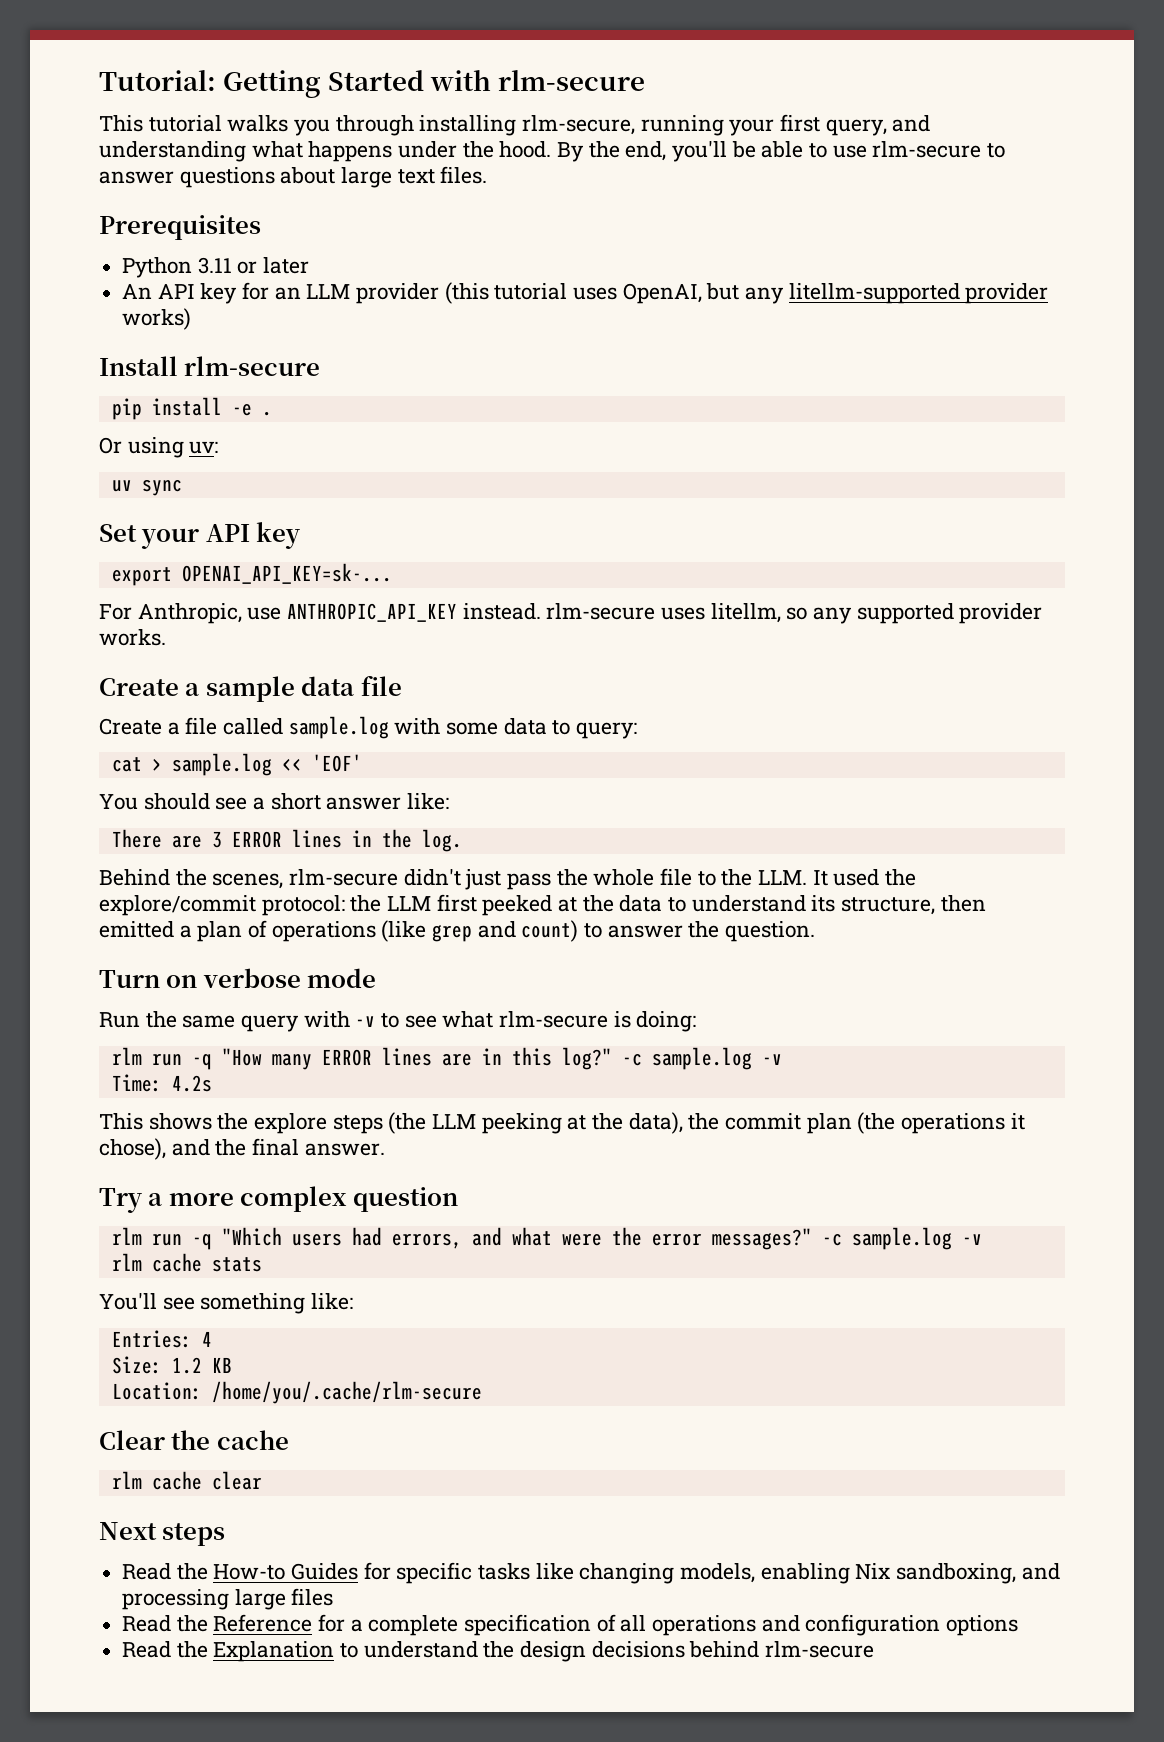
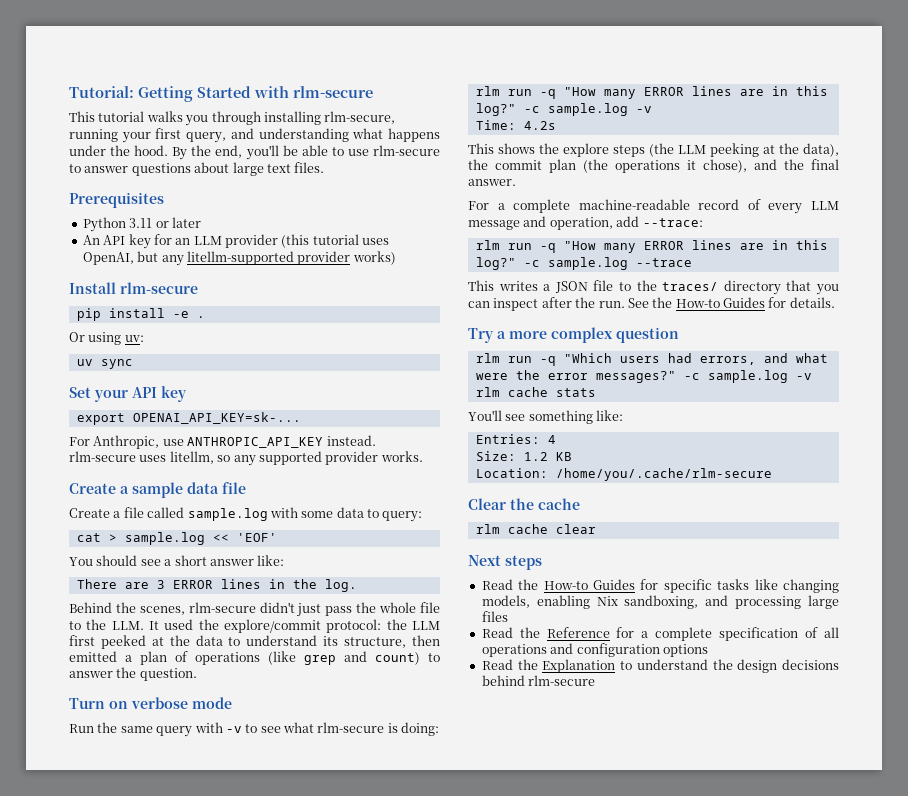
(385, 1149) none -> [468,199,839,214] [468,216,703,230] [475,240,828,253] [475,257,692,270] [468,280,839,295] [468,297,835,311] // For a complete machine-readable record of every LLM message and operation, add --trace: // rlm run -q "How many ERROR lines are in this log?" -c sample.log --trace // This writes a JSON file to the traces/ directory that you can inspect after the run. See the How-to Guides for details.

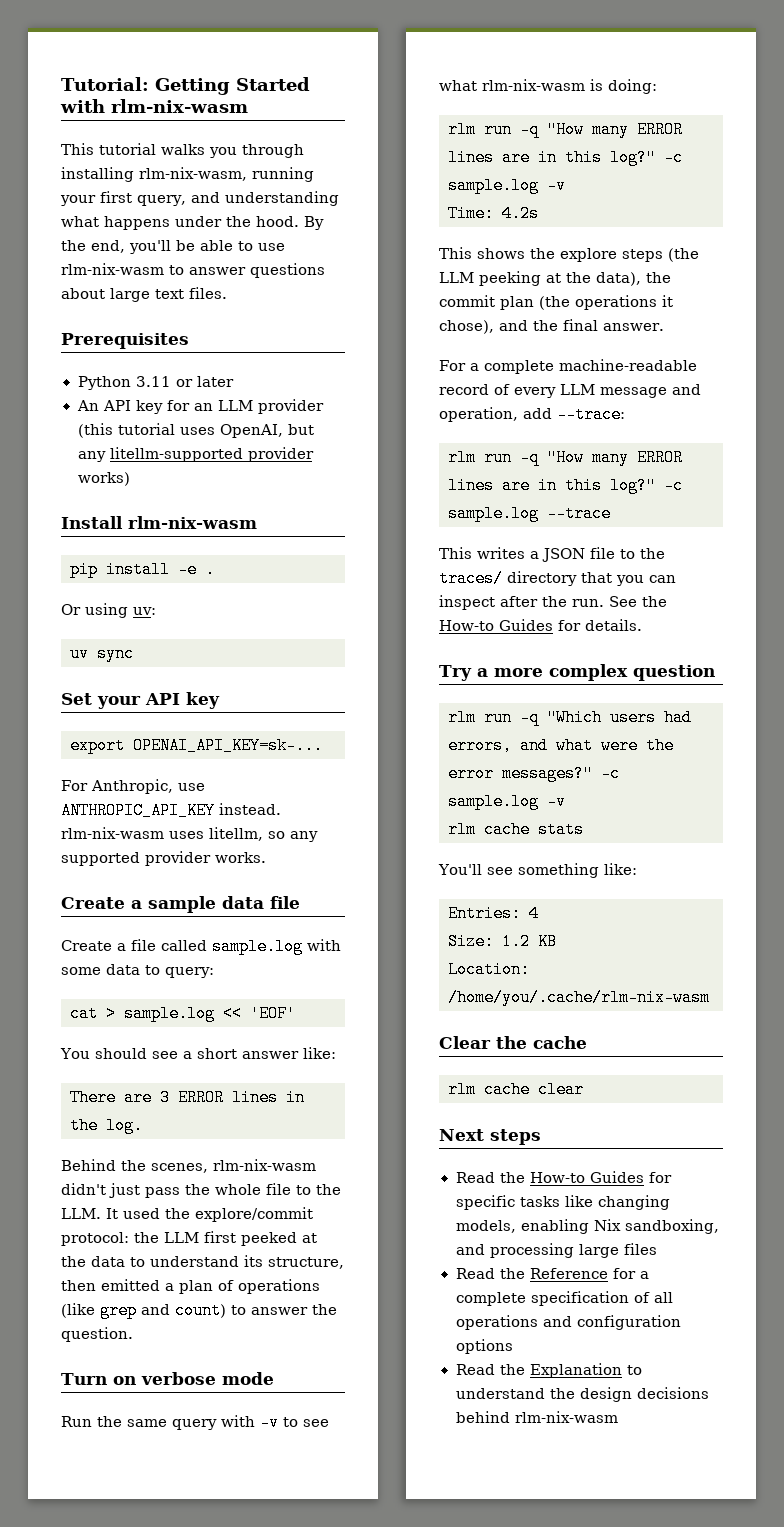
[293,86,373,98] rlm-secure -> [111,99,248,113] rlm-nix-wasm
[324,111,396,124] rlm-secure, -> [139,167,247,181] rlm-nix-wasm,
[372,145,440,156] rlm-secure -> [61,263,164,275] rlm-nix-wasm
[120,282,198,294] rlm-secure -> [128,516,257,529] rlm-nix-wasm
[69,451,136,462] rlm-secure -> [61,827,164,839] rlm-nix-wasm
[188,602,256,613] rlm-secure -> [213,1159,316,1171] rlm-nix-wasm
[317,722,385,733] rlm-secure -> [482,79,585,91] rlm-nix-wasm
[555,468,772,481] /home/you/.cache/rlm-secure -> [448,989,710,1006] /home/you/.cache/rlm-nix-wasm
[528,675,596,686] rlm-secure -> [514,1411,618,1423] rlm-nix-wasm

